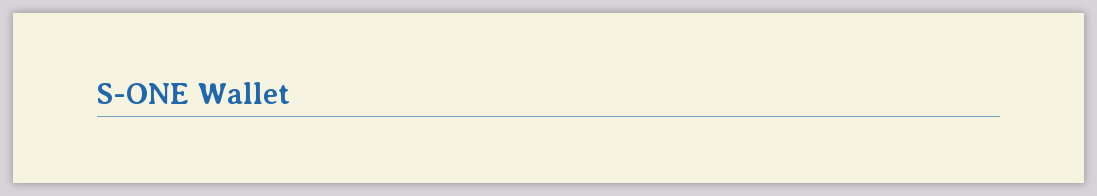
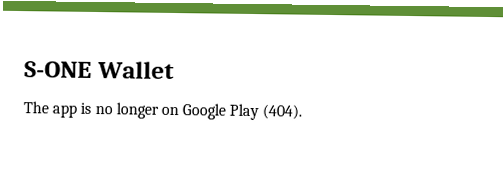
(291, 93) none -> [23,101,303,121] // The app is no longer on Google Play (404).

